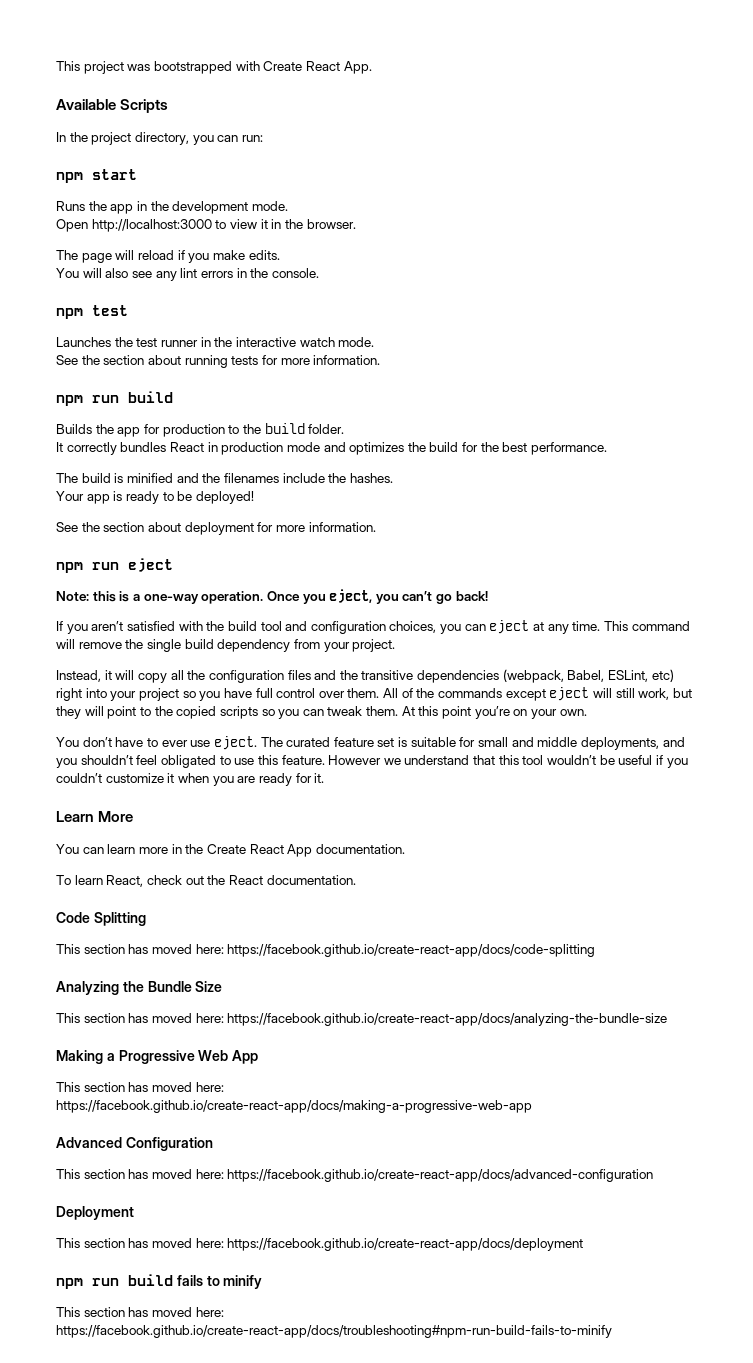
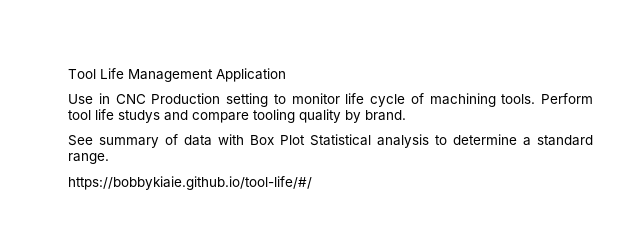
[56,61,372,74] [56,99,169,113] [56,132,263,145] [56,169,137,183] [56,201,288,214] [56,219,356,232] [56,250,280,263] [56,268,319,281] [56,305,128,319] [56,337,375,347] [56,355,381,368] [56,391,173,406] [56,423,345,437] [56,442,608,455] [56,473,393,483] [56,491,254,504] [56,522,376,535] [56,558,173,573] [56,589,488,604] [56,620,690,634] [56,639,396,652] [56,669,674,683] [56,687,692,701] [56,706,587,719] [56,736,685,750] [56,755,688,768] [56,773,325,786] [56,811,134,822] [56,844,405,857] [56,875,356,887] [56,912,146,926] [56,944,596,957] [56,981,223,995] [56,1013,668,1026] [56,1050,259,1064] [56,1082,224,1092] [56,1100,532,1113] [56,1137,213,1151] [56,1169,654,1182] [56,1206,134,1220] [56,1238,584,1251] [56,1274,263,1289] [56,1307,224,1317] [56,1325,612,1338] This project was bootstrapped with Create React App. // Available Scripts // In the project directory, you can run: // npm start // Runs the app in the development mode. // Open http://localhost:3000 to view it in the browser. // The page will reload if you make edits. // You will also see any lint errors in the console. // npm test // Launches the test runner in the interactive watch mode. // See the section about running tests for more information. // npm run build // Builds the app for production to the build folder. // It correctly bundles React in production mode and optimizes the build for the best performance. // The build is minified and the filenames include the hashes. // Your app is ready to be deployed! // See the section about deployment for more information. // npm run eject // Note: this is a one-way operation. Once you eject, you can’t go back! // If you aren’t satisfied with the build tool and configuration choices, you can eject at any time. This command will remove the single build dependency from your project. // Instead, it will copy all the configuration files and the transitive dependencies (webpack, Babel, ESLint, etc) right into your project so you have full control over them. All of the commands except eject will still work, but they will point to the copied scripts so you can tweak them. At this point you’re on your own. // You don’t have to ever use eject. The curated feature set is suitable for small and middle deployments, and you shouldn’t feel obligated to use this feature. However we understand that this tool wouldn’t be useful if you couldn’t customize it when you are ready for it. // Learn More // You can learn more in the Create React App documentation. // To learn React, check out the React documentation. // Code Splitting // This section has moved here: https://facebook.github.io/create-react-app/docs/code-splitting // Analyzing the Bundle Size // This section has moved here: https://facebook.github.io/create-react-app/docs/analyzing-the-bundle-size // Making a Progressive Web App // This section has moved here: https://facebook.github.io/create-react-app/docs/making-a-progressive-web-app // Advanced Configuration // This section has moved here: https://facebook.github.io/create-react-app/docs/advanced-configuration // Deployment // This section has moved here: https://facebook.github.io/create-react-app/docs/deployment // npm run build fails to minify // This section has moved here: https://facebook.github.io/create-react-app/docs/troubleshooting#npm-run-build-fails-to-minify -> [68,68,286,82] [68,93,593,107] [68,109,406,123] [68,134,593,148] [68,153,109,164] [68,176,312,190] Tool Life Management Application // Use in CNC Production setting to monitor life cycle of machining tools. Perform tool life studys and compare tooling quality by brand. // See summary of data with Box Plot Statistical analysis to determine a standard range. // https://bobbykiaie.github.io/tool-life/#/

